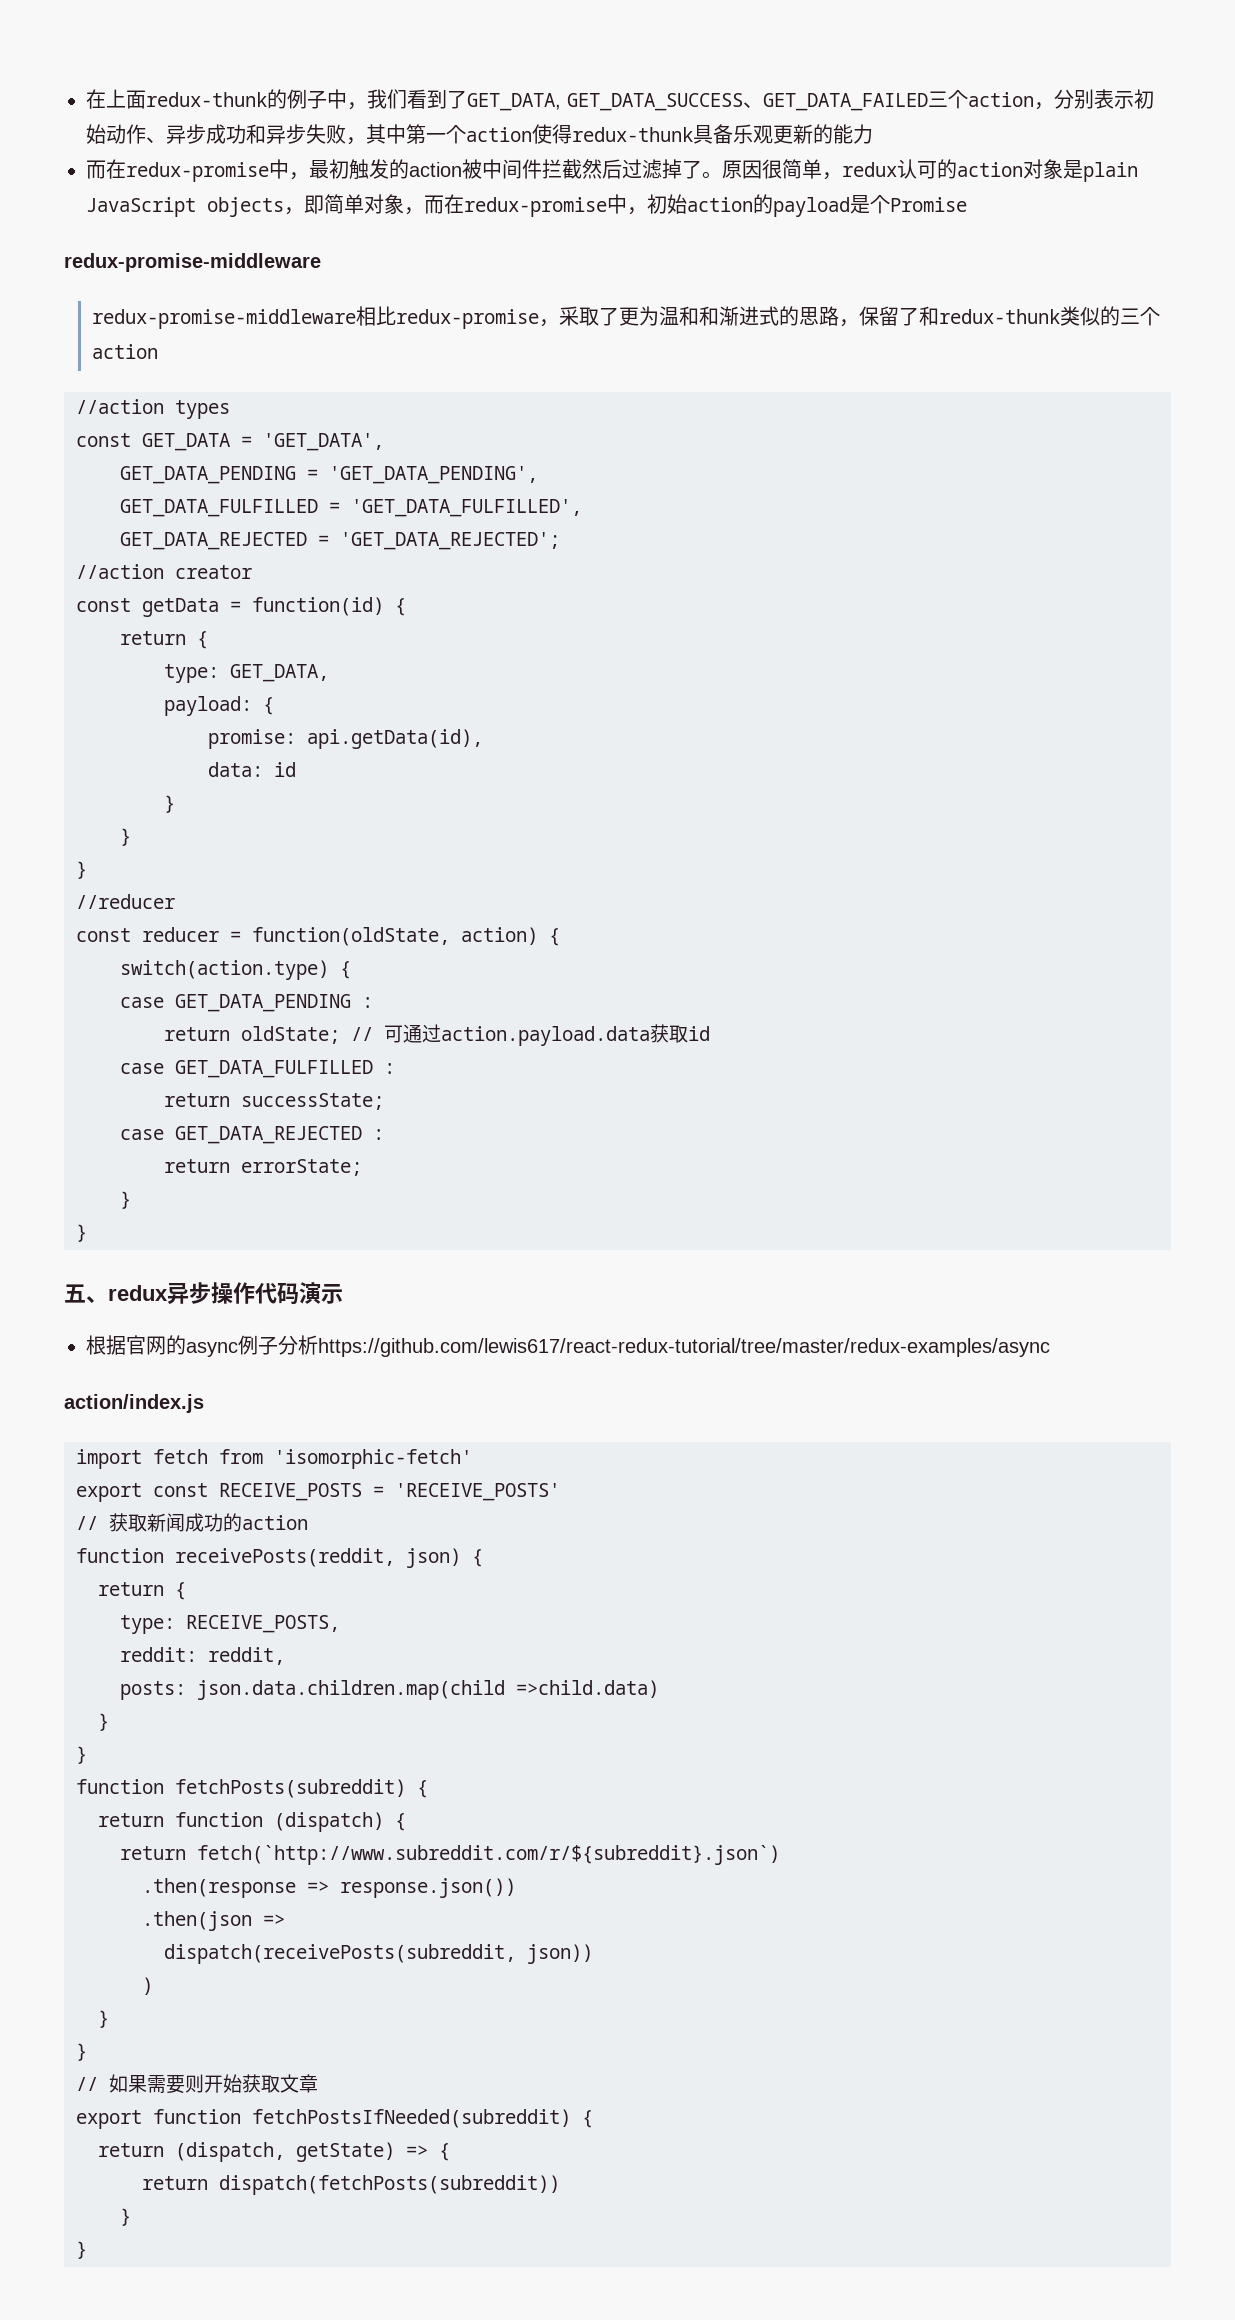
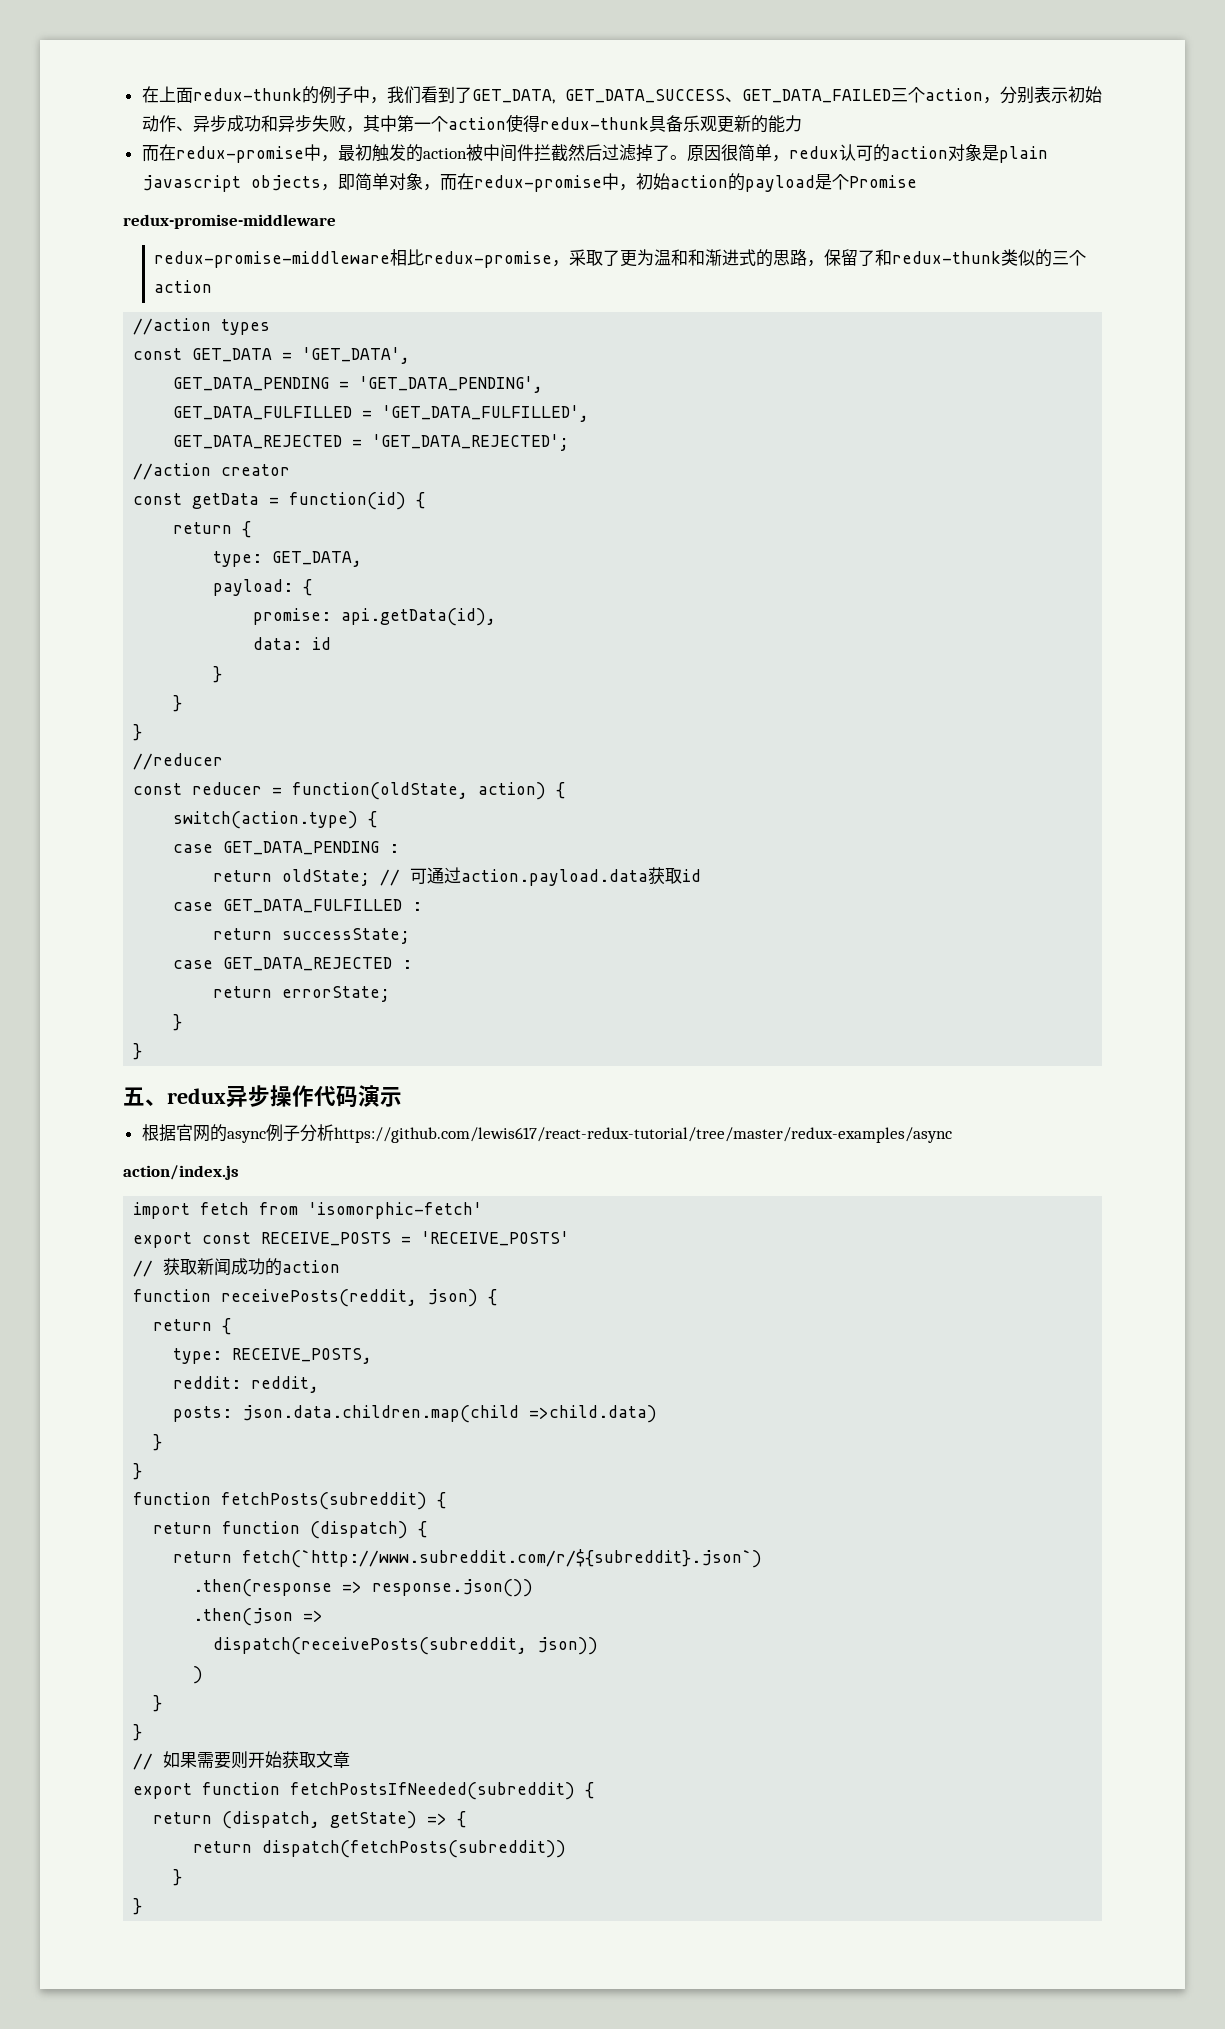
[86,197,196,217] JavaScript -> [141,175,241,192] javascript

